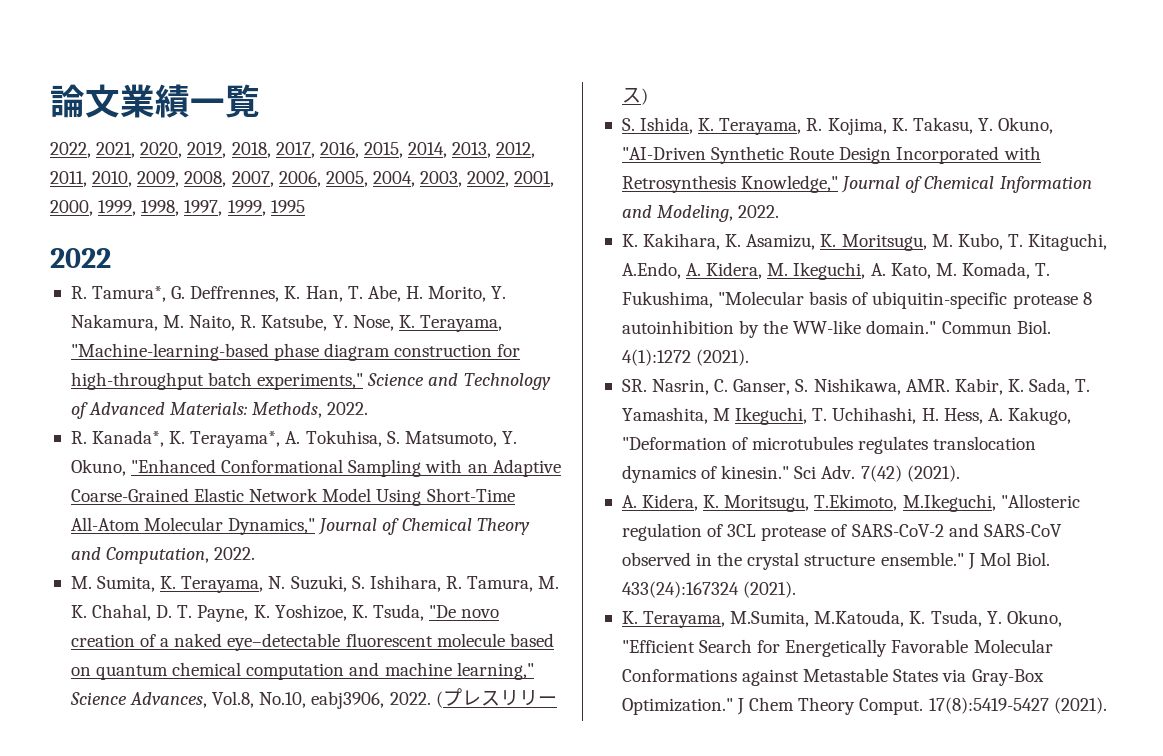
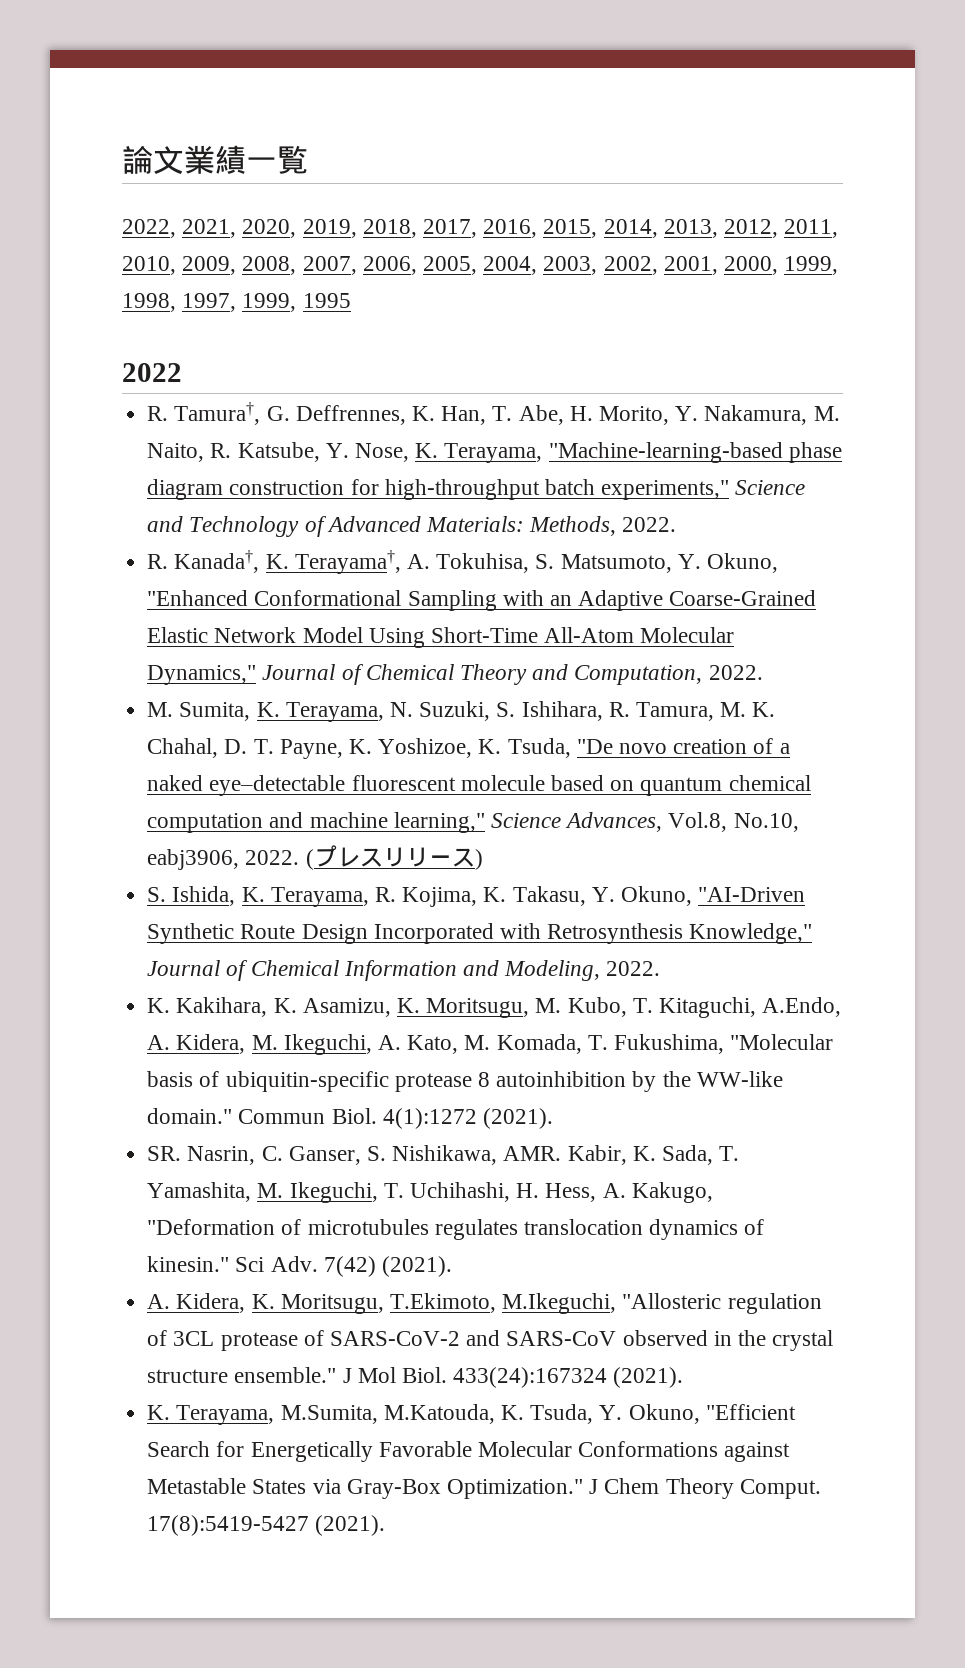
[92,286,167,302] Tamura*, -> [174,402,261,425] Tamura†,
[92,430,281,448] Kanada*, K. Terayama*, -> [174,550,401,574] Kanada†, K. Terayama†,
[713,408,731,421] M -> [257,1183,284,1198] M.

